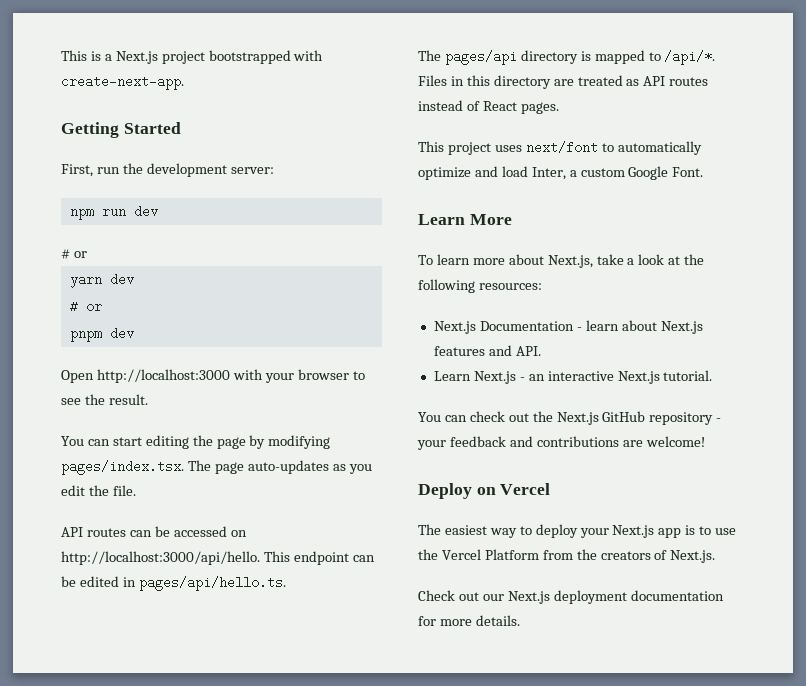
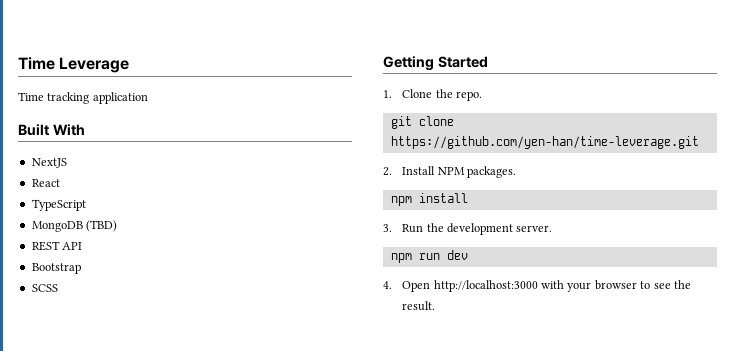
[61,50,324,64] [61,75,184,90] [61,122,181,138] [61,164,120,177] This is a Next.js project bootstrapped with create-next-app. // Getting Started // First, run -> [18,57,130,73] [18,92,148,104] [18,124,85,136] [31,158,67,168] [31,179,60,187] [31,199,86,211] [31,220,118,232] [31,241,83,251] [31,263,81,274] [31,284,58,292] [383,56,488,71] [383,89,483,101] [390,116,454,129] [390,136,699,149] [383,166,517,178] [390,193,468,206] [383,224,424,233] Time Leverage // Time tracking application // Built With // NextJS // React // TypeScript // MongoDB (TBD) // REST API // Bootstrap // SCSS // Getting Started // 1. Clone the repo. // git clone https://github.com/yen-han/time-leverage.git // 2. Install NPM packages. // npm install // 3. Run
[230,167,274,174] server: -> [516,225,553,232] server.
[61,249,87,259] [69,273,134,288] [69,300,102,313] [69,327,134,342] # or // yarn dev // # or // pnpm dev // -> [383,281,392,289] 4.
[61,435,331,449] [61,460,372,475] [61,485,136,496] [61,526,247,537] [61,551,375,565] [61,576,286,591] [418,50,716,65] [418,75,709,89] [418,100,559,114] [418,141,702,155] [418,166,704,180] [418,214,512,225] [418,254,705,268] [418,279,542,293] [433,320,703,334] [433,345,541,356] [433,370,713,384] [418,411,722,425] [417,436,705,450] [418,483,551,499] [418,524,737,538] [418,549,716,563] [418,590,724,604] [418,615,520,626] // You can start editing the page by modifying pages/index.tsx. The page auto-updates as you edit the file. // API routes can be accessed on http://localhost:3000/api/hello. This endpoint can be edited in pages/api/hello.ts. // The pages/api directory is mapped to /api/*. Files in this directory are treated as API routes instead of React pages. // This project uses next/font to automatically optimize and load Inter, a custom Google Font. // Learn More // To learn more about Next.js, take a look at the following resources: // Next.js Documentation - learn about Next.js features and API. // Learn Next.js - an interactive Next.js tutorial. // You can check out the Next.js GitHub repository - your feedback and contributions are welcome! // Deploy on Vercel // The easiest way to deploy your Next.js app is to use the Vercel Platform from the creators of Next.js. // Check out our Next.js deployment documentation for more details. -> (436, 306) none

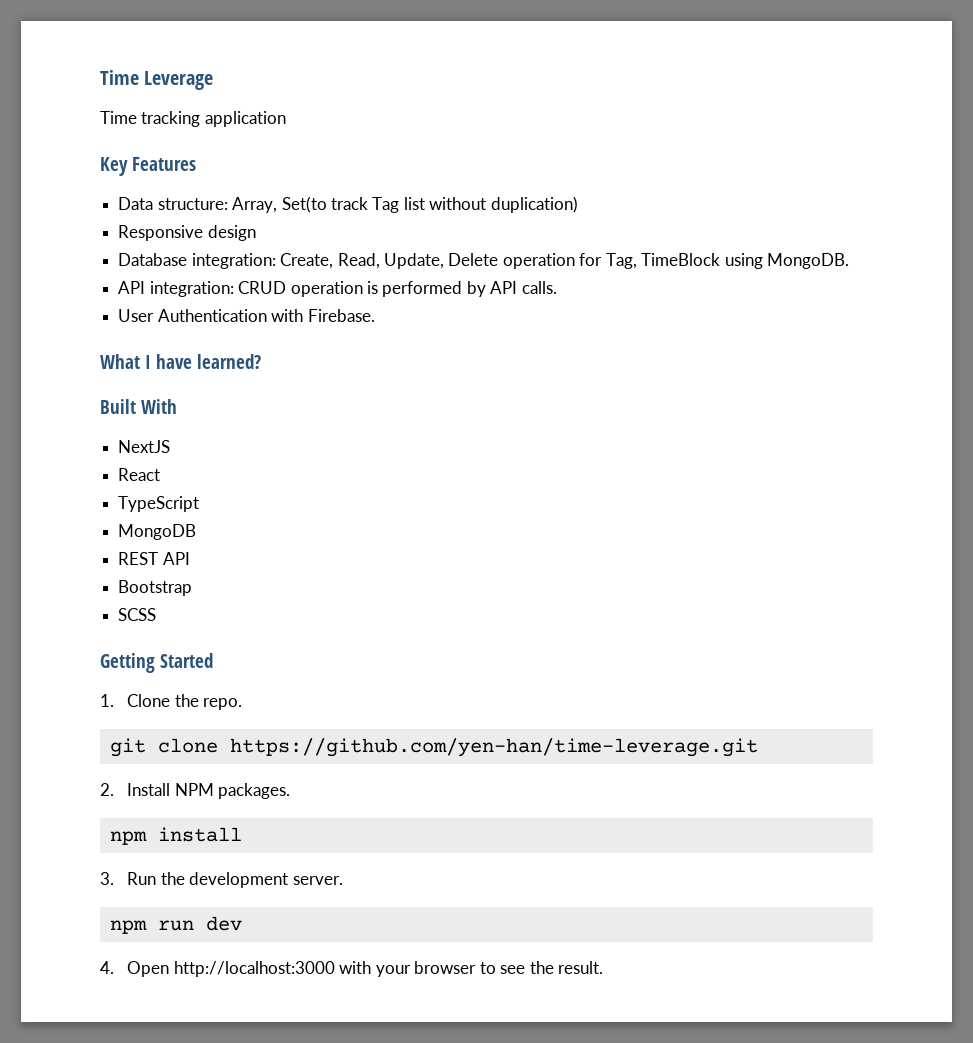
(148, 98) none -> [100,157,196,176] [118,196,578,213] [118,225,256,241] [118,253,850,269] [118,281,557,297] [118,309,375,322] [100,354,261,369] // Key Features // Data structure: Array, Set(to track Tag list without duplication) // Responsive design // Database integration: Create, Read, Update, Delete operation for Tag, TimeBlock using MongoDB. // API integration: CRUD operation is performed by API calls. // User Authentication with Firebase. // What I have learned?
[86,220,118,232] (TBD) -> (197, 532) none

